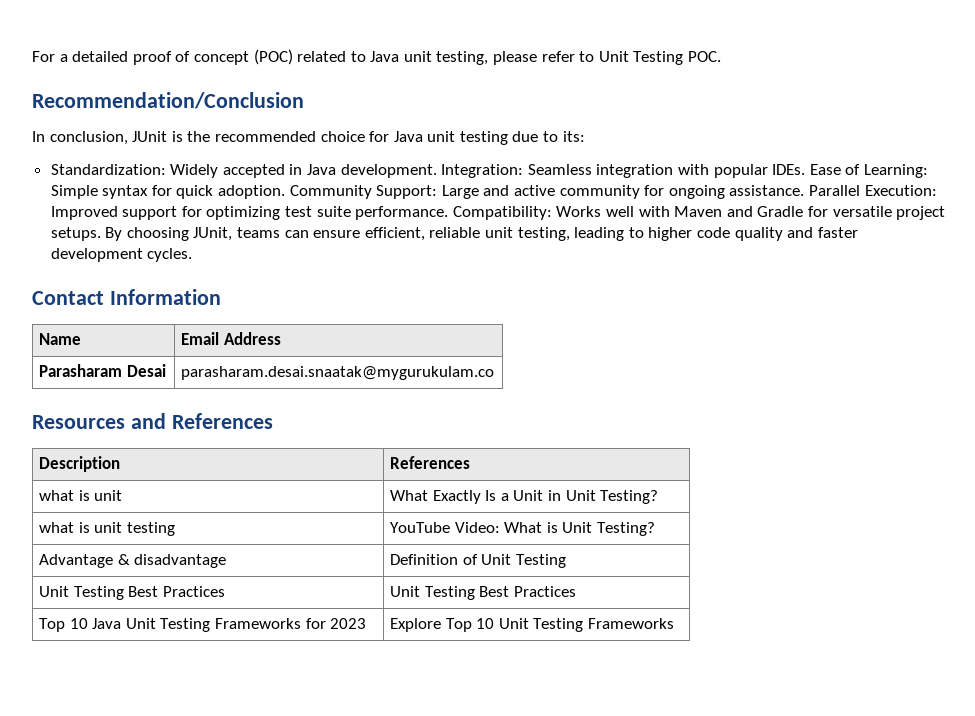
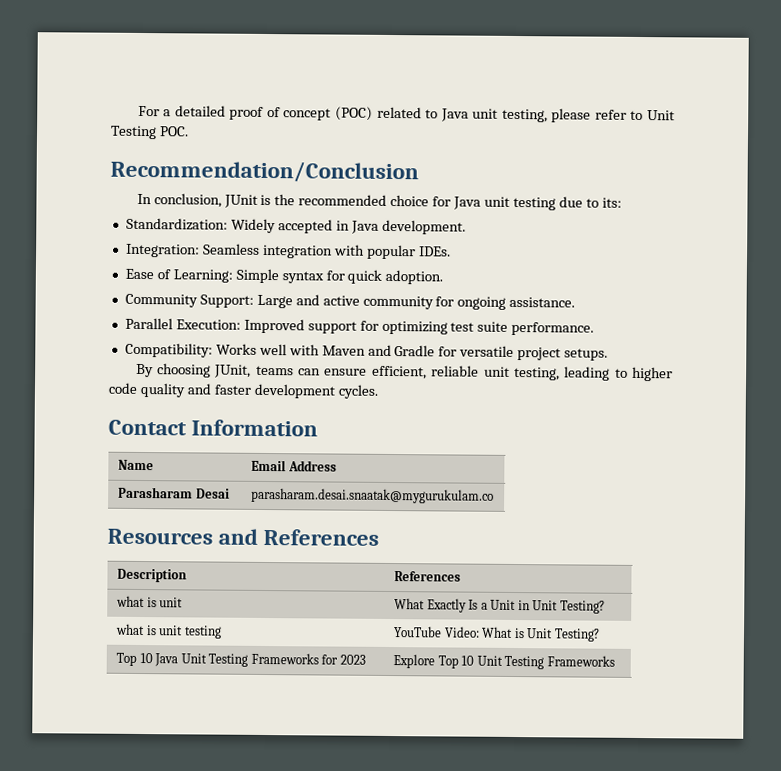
(437, 171) none -> (466, 227) //
(806, 169) none -> (451, 251) //
(286, 192) none -> (444, 277) //
(805, 190) none -> (576, 302) //
(449, 213) none -> (595, 328) //
(101, 234) none -> (609, 354) //
[38,554,227,568] [389,554,566,568] [38,586,225,600] [389,586,576,600] // Advantage & disadvantage | Definition of Unit Testing // Unit Testing Best Practices | Unit Testing Best Practices -> (600, 635) none

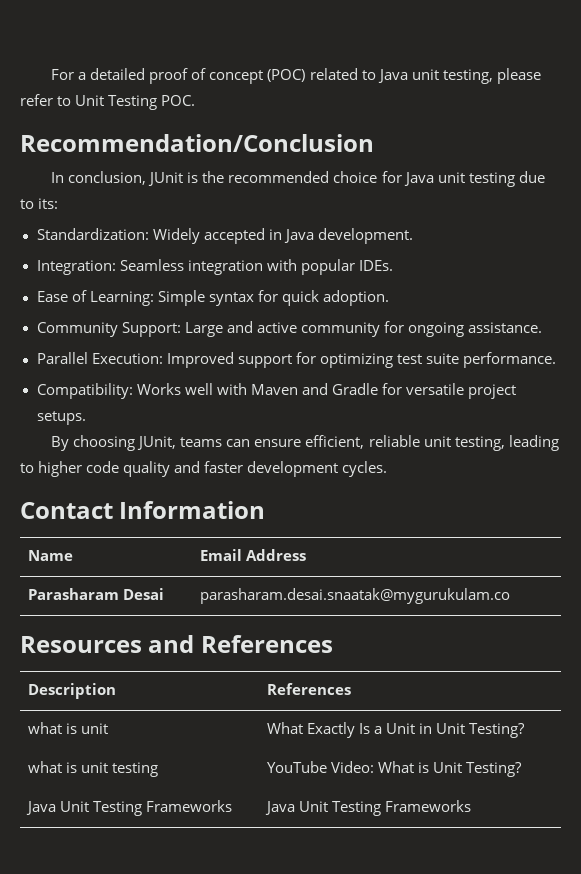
[116,652,366,667] [393,654,475,669] Top 10 Java Unit Testing Frameworks for 2023 | Explore Top 10 -> [25,800,232,816] [264,801,295,815] Java Unit Testing Frameworks | Java

